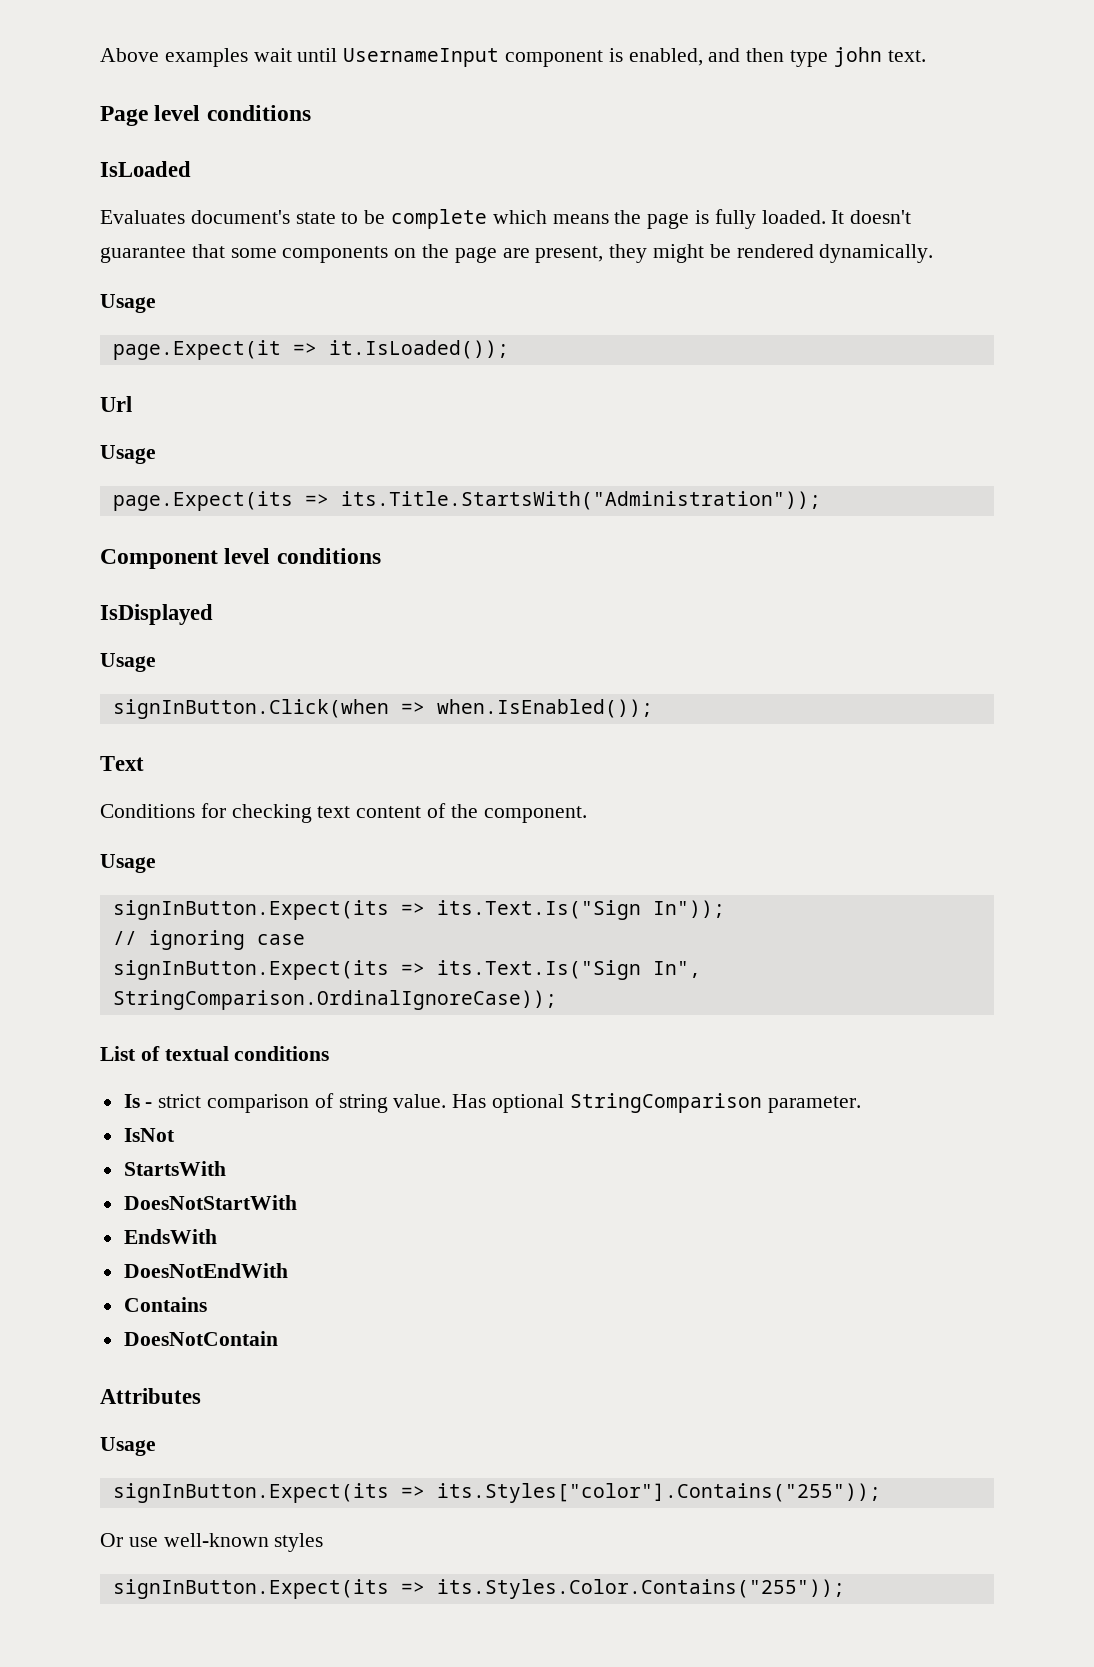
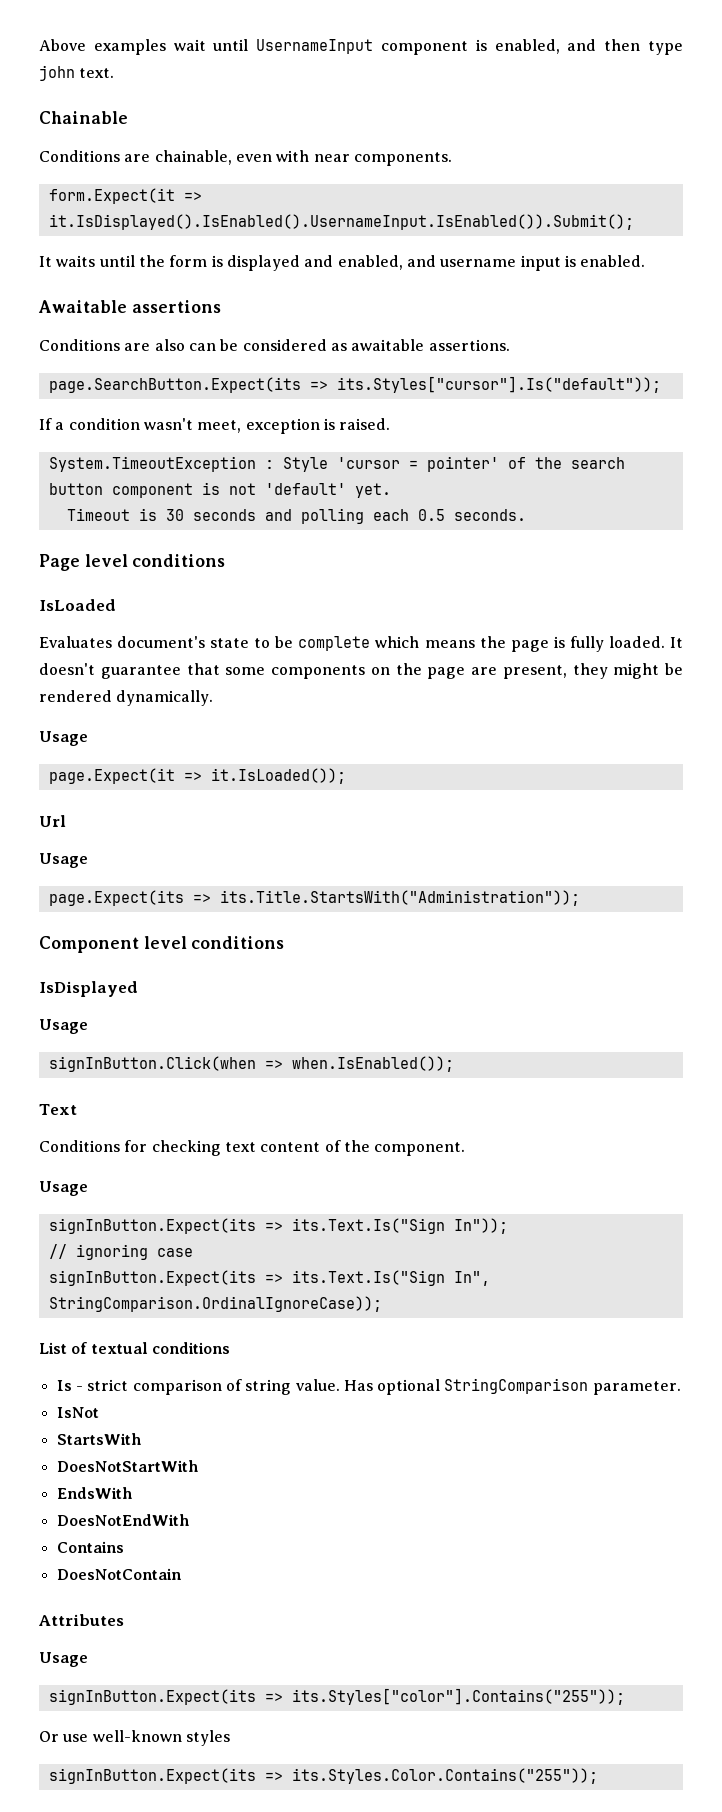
(926, 56) none -> [39,111,128,124] [39,150,452,166] [48,188,202,204] [48,214,634,230] [39,255,646,271] [38,300,221,313] [39,339,510,351] [48,376,661,393] [39,418,391,434] [48,456,625,472] [48,482,391,498] [66,508,526,524] // Chainable // Conditions are chainable, even with near components. // form.Expect(it => it.IsDisplayed().IsEnabled().UsernameInput.IsEnabled()).Submit(); // It waits until the form is displayed and enabled, and username input is enabled. // Awaitable assertions // Conditions are also can be considered as awaitable assertions. // page.SearchButton.Expect(its => its.Styles["cursor"].Is("default")); // If a condition wasn't meet, exception is raised. // System.TimeoutException : Style 'cursor = pointer' of the search button component is not 'default' yet. // Timeout is 30 seconds and polling each 0.5 seconds.

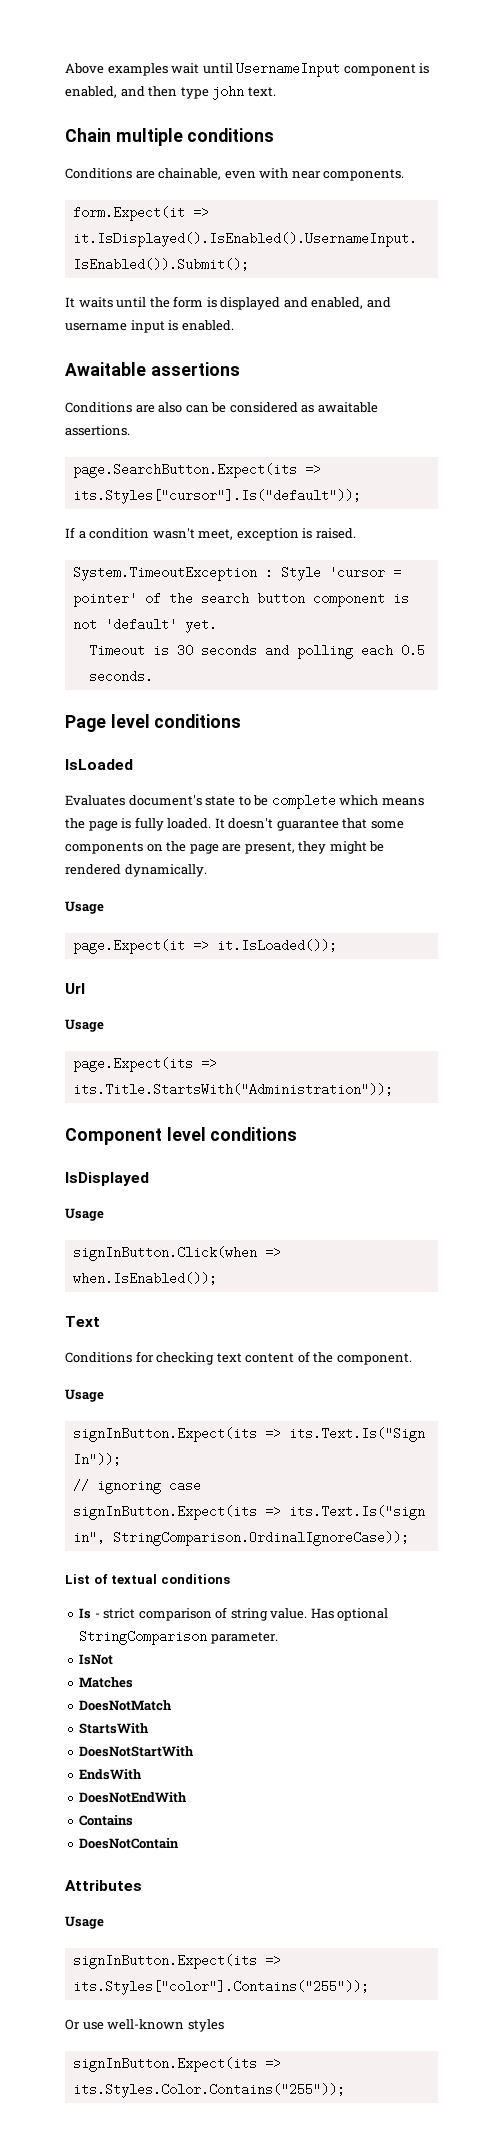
[39,111,128,124] Chainable -> [65,128,275,146] Chain multiple conditions
[291,1270,490,1286] its.Text.Is("Sign In", -> [288,1505,425,1520] [72,1531,105,1544] its.Text.Is("sign in",
(99, 1412) none -> [79,1677,134,1688] [79,1700,173,1711] // Matches // DoesNotMatch

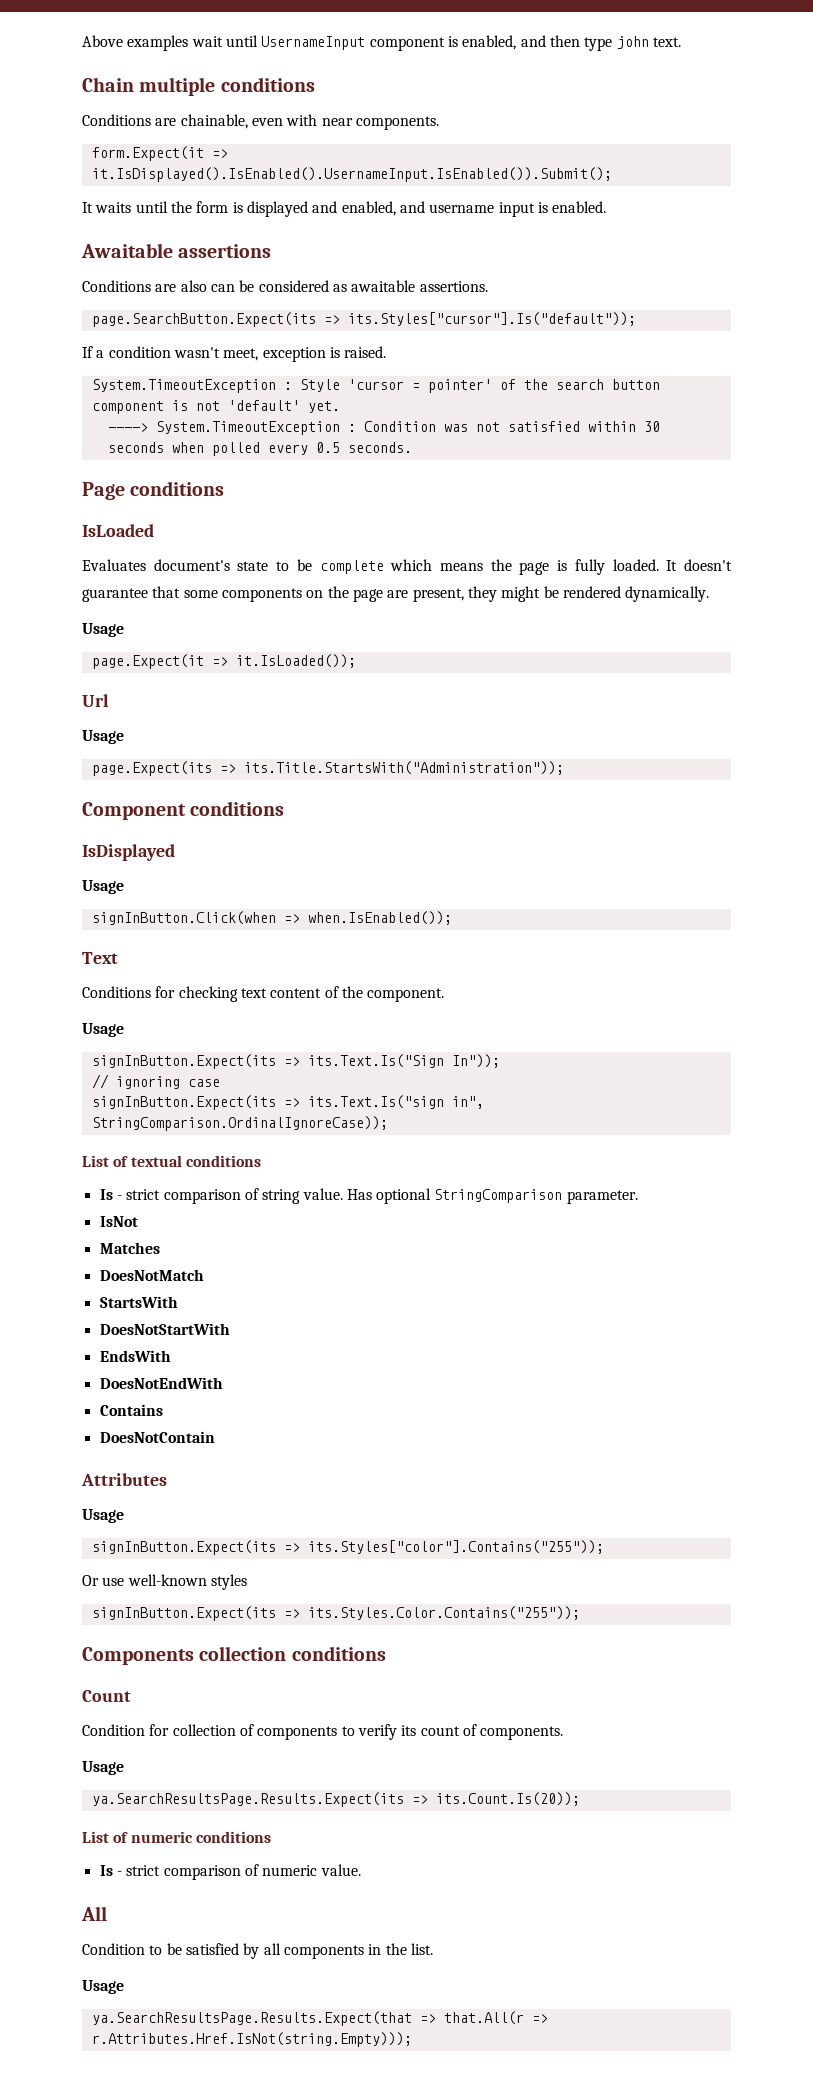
[88,644,393,659] Timeout is 30 seconds and polling each -> [107,421,660,435] [107,442,308,456] ----> System.TimeoutException : Condition was not satisfied within 30 seconds when polled every
[110,714,150,728] level -> (125, 491) none
[166,1127,206,1141] level -> (186, 811) none
(345, 2090) none -> [82,1646,386,1665] [82,1690,131,1702] [82,1724,564,1740] [82,1761,124,1775] [91,1792,580,1807] [82,1831,271,1843] [99,1864,361,1880] [81,1906,107,1921] [82,1943,433,1959] [82,1980,124,1994] [91,2011,548,2026] [91,2032,412,2047] // Components collection conditions // Count // Condition for collection of components to verify its count of components. // Usage // ya.SearchResultsPage.Results.Expect(its => its.Count.Is(20)); // List of numeric conditions // Is - strict comparison of numeric value. // All // Condition to be satisfied by all components in the list. // Usage // ya.SearchResultsPage.Results.Expect(that => that.All(r => r.Attributes.Href.IsNot(string.Empty)));

